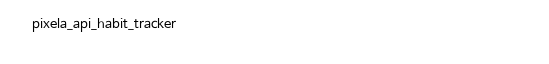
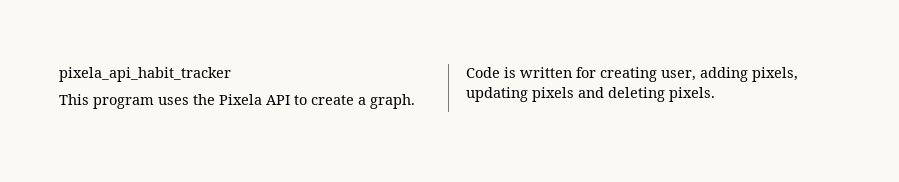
(176, 25) none -> [59,94,415,109] [466,67,798,82] [466,87,715,102] // This program uses the Pixela API to create a graph. Code is written for creating user, adding pixels, updating pixels and deleting pixels.

